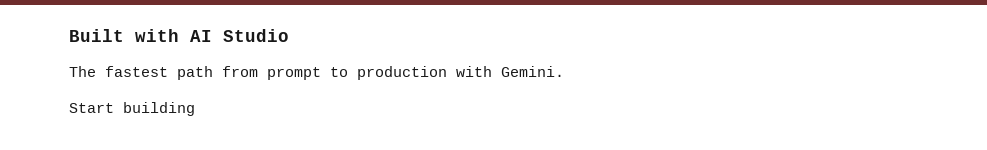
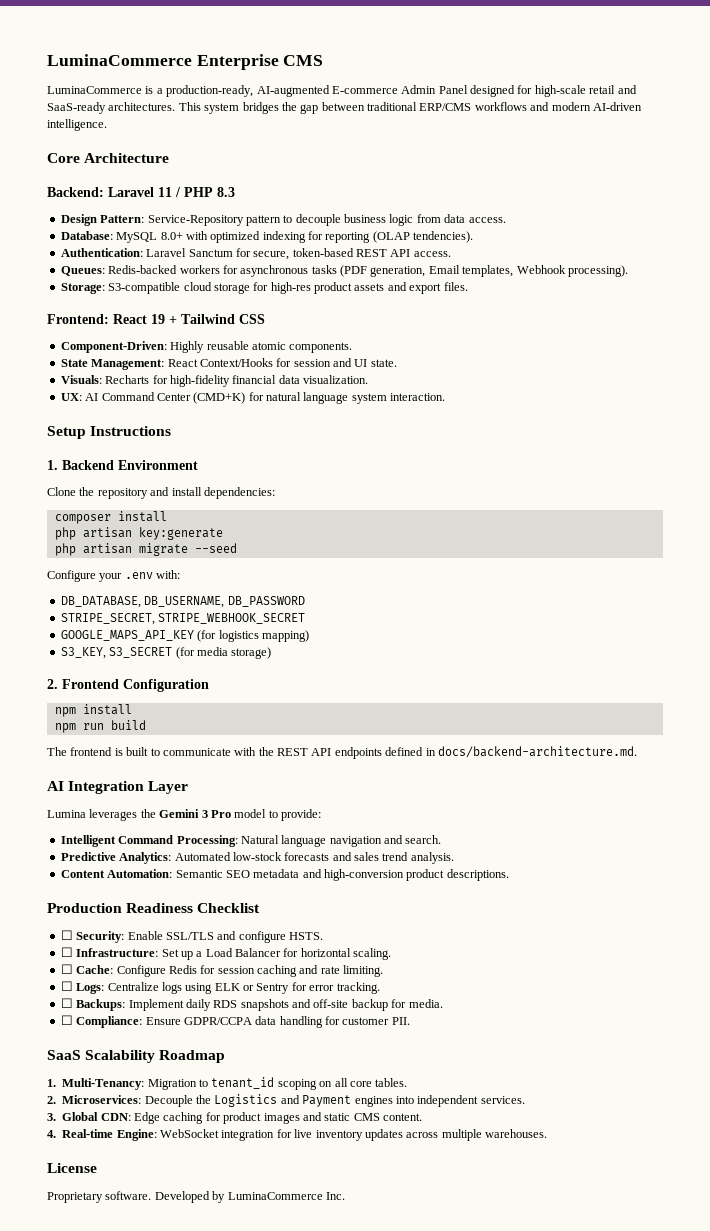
[69,29,289,42] [69,66,564,80] [69,102,195,116] Built with AI Studio // The fastest path from prompt to production with Gemini. // Start building -> [47,54,324,70] [47,85,637,97] [47,102,642,114] [47,119,107,131] [47,153,170,163] [47,187,235,197] [60,214,506,226] [60,231,474,243] [60,248,451,260] [60,265,628,277] [60,282,468,294] [47,314,265,324] [60,341,353,353] [60,358,397,370] [60,375,368,387] [60,392,446,404] [47,426,172,439] [47,460,198,470] [47,487,275,499] [54,511,167,524] [54,527,223,540] [54,543,237,556] [47,570,181,582] [60,596,305,608] [60,613,306,625] [60,630,309,642] [60,647,272,659] [47,679,209,692] [54,704,132,717] [54,720,146,733] [47,746,637,759] [47,781,189,794] [47,809,321,821] [60,835,442,847] [60,852,454,864] [60,869,509,881] [47,903,261,913] [60,930,323,943] [60,947,392,960] [60,964,384,977] [60,981,380,994] [60,998,443,1011] [60,1015,410,1028] [47,1050,226,1063] [47,1077,408,1090] [47,1094,525,1107] [47,1112,422,1124] [47,1129,547,1141] [47,1163,97,1173] [47,1191,345,1203] LuminaCommerce Enterprise CMS // LuminaCommerce is a production-ready, AI-augmented E-commerce Admin Panel designed for high-scale retail and SaaS-ready architectures. This system bridges the gap between traditional ERP/CMS workflows and modern AI-driven intelligence. // Core Architecture // Backend: Laravel 11 / PHP 8.3 // Design Pattern: Service-Repository pattern to decouple business logic from data access. // Database: MySQL 8.0+ with optimized indexing for reporting (OLAP tendencies). // Authentication: Laravel Sanctum for secure, token-based REST API access. // Queues: Redis-backed workers for asynchronous tasks (PDF generation, Email templates, Webhook processing). // Storage: S3-compatible cloud storage for high-res product assets and export files. // Frontend: React 19 + Tailwind CSS // Component-Driven: Highly reusable atomic components. // State Management: React Context/Hooks for session and UI state. // Visuals: Recharts for high-fidelity financial data visualization. // UX: AI Command Center (CMD+K) for natural language system interaction. // Setup Instructions // 1. Backend Environment // Clone the repository and install dependencies: // composer install // php artisan key:generate // php artisan migrate --seed // Configure your .env with: // DB_DATABASE, DB_USERNAME, DB_PASSWORD // STRIPE_SECRET, STRIPE_WEBHOOK_SECRET // GOOGLE_MAPS_API_KEY (for logistics mapping) // S3_KEY, S3_SECRET (for media storage) // 2. Frontend Configuration // npm install // npm run build // The frontend is built to communicate with the REST API endpoints defined in docs/backend-architecture.md. // AI Integration Layer // Lumina leverages the Gemini 3 Pro model to provide: // Intelligent Command Processing: Natural language navigation and search. // Predictive Analytics: Automated low-stock forecasts and sales trend analysis. // Content Automation: Semantic SEO metadata and high-conversion product descriptions. // Production Readiness Checklist // ☐ Security: Enable SSL/TLS and configure HSTS. // ☐ Infrastructure: Set up a Load Balancer for horizontal scaling. // ☐ Cache: Configure Redis for session caching and rate limiting. // ☐ Logs: Centralize logs using ELK or Sentry for error tracking. // ☐ Backups: Implement daily RDS snapshots and off-site backup for media. // ☐ Compliance: Ensure GDPR/CCPA data handling for customer PII. // SaaS Scalability Roadmap // 1. Multi-Tenancy: Migration to tenant_id scoping on all core tables. // 2. Microservices: Decouple the Logistics and Payment engines into independent services. // 3. Global CDN: Edge caching for product images and static CMS content. // 4. Real-time Engine: WebSocket integration for live inventory updates across multiple warehouses. // License // Proprietary software. Developed by LuminaCommerce Inc.

